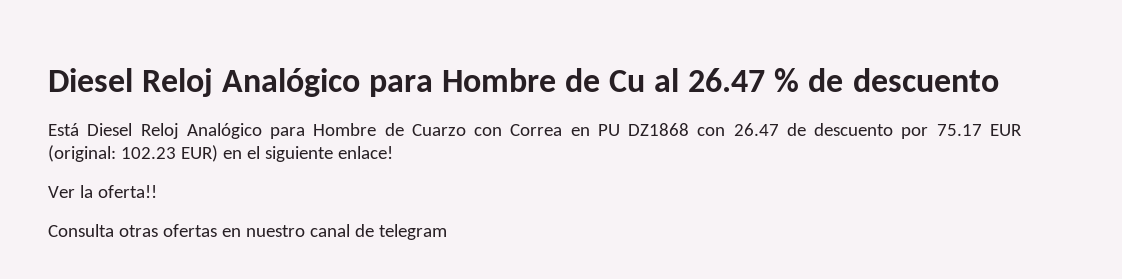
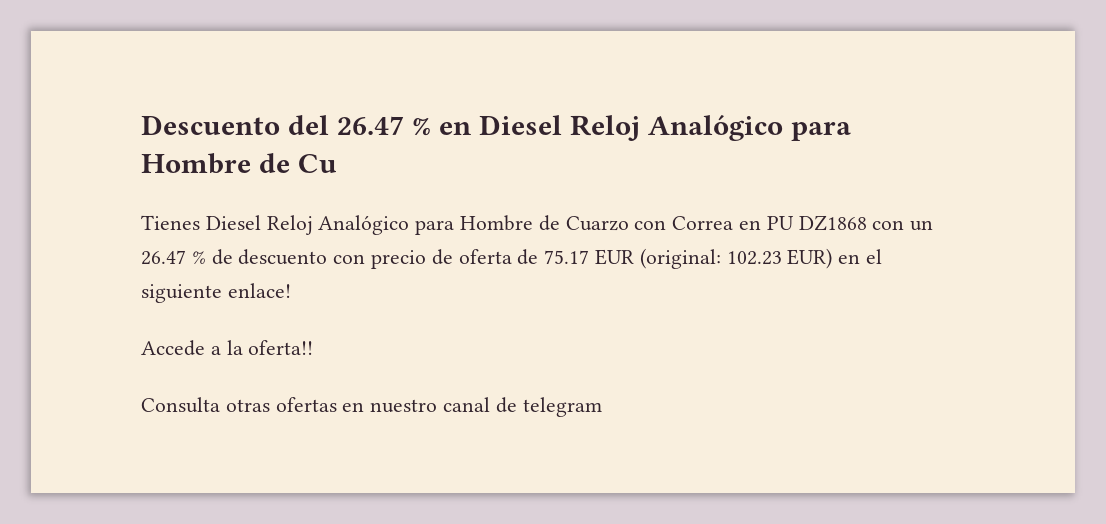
(48, 80) none -> [141,115,471,136] Descuento del 26.47 % en
[654,68,999,92] [48,123,79,136] al 26.47 % de descuento // Está -> [141,215,200,230] // Tienes
[733,123,929,139] 26.47 de descuento por -> [910,220,934,231] [141,249,539,269] un 26.47 % de descuento con precio de oferta de
[48,186,75,198] Ver -> [141,340,221,356] Accede a

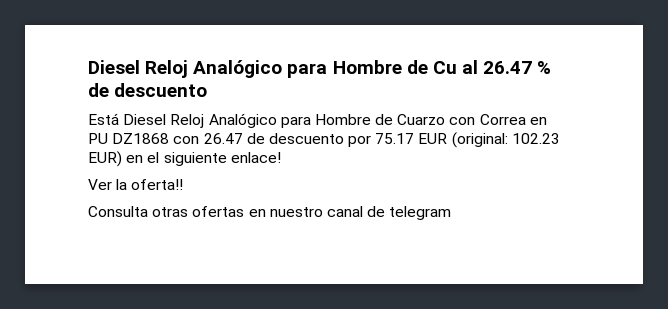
[141,115,471,136] Descuento del 26.47 % en -> (88, 67) none
[141,215,200,230] // Tienes -> [461,60,552,74] [88,83,208,97] [88,113,119,125] al 26.47 % de descuento // Está
[910,220,934,231] [141,249,539,269] un 26.47 % de descuento con precio de oferta de -> [203,133,372,147] 26.47 de descuento por
[141,340,221,356] Accede a -> [88,179,112,190] Ver

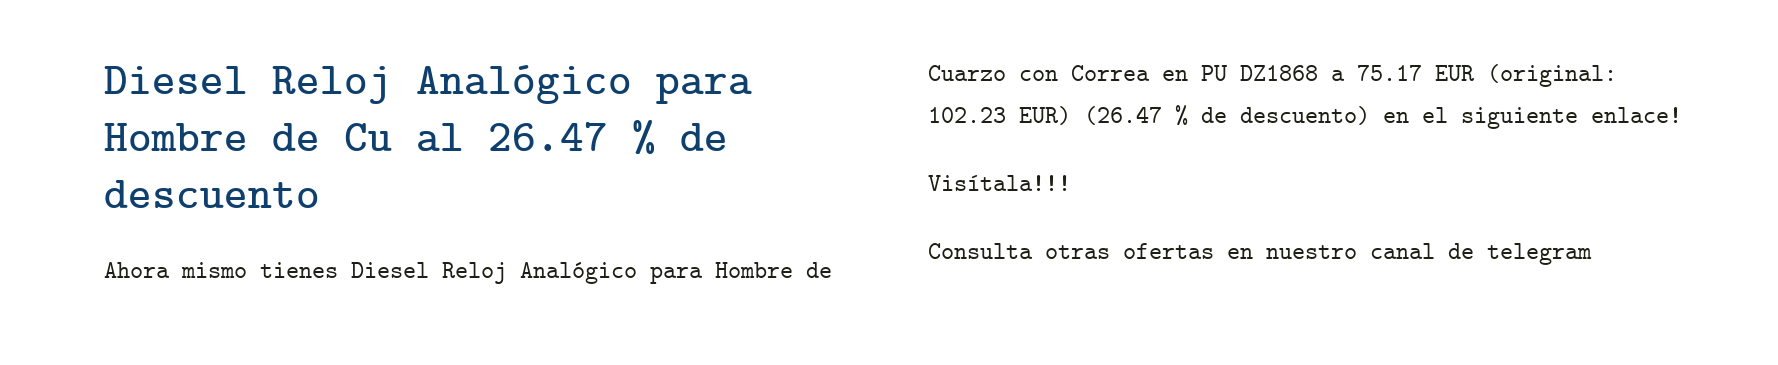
[88,113,119,125] Está -> [104,262,338,278] Ahora mismo tienes
[173,133,372,147] con 26.47 de descuento por -> [1331,70,1345,81] a
(122, 159) none -> [1084,105,1370,126] (26.47 % de descuento)
[88,179,184,190] Ver la oferta!! -> [928,175,1071,191] Visítala!!!

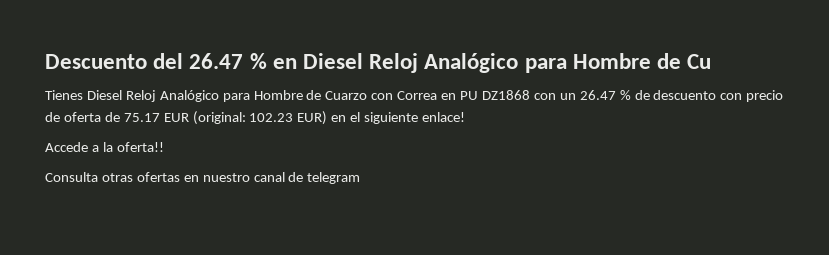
(104, 80) none -> [45,53,297,69] Descuento del 26.47 % en
[416,120,728,154] [104,180,320,208] [104,262,338,278] al 26.47 % de descuento // Ahora mismo tienes -> [45,90,83,100] // Tienes
[1331,70,1345,81] a -> [533,90,784,102] [45,112,120,122] con un 26.47 % de descuento con precio de oferta de
[1084,105,1370,126] (26.47 % de descuento) -> (328, 118) none
[928,175,1071,191] Visítala!!! -> [45,142,164,152] Accede a la oferta!!

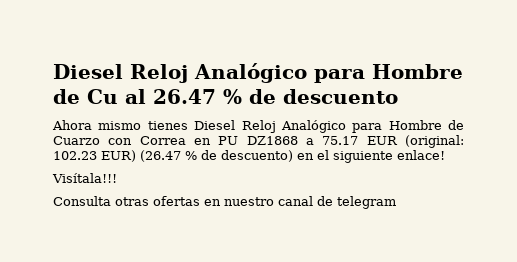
[45,53,297,69] Descuento del 26.47 % en -> (53, 71) none
[45,90,83,100] // Tienes -> [125,89,398,104] [52,120,188,130] al 26.47 % de descuento // Ahora mismo tienes
[533,90,784,102] [45,112,120,122] con un 26.47 % de descuento con precio de oferta de -> [306,138,314,145] a
(328, 118) none -> [140,150,293,162] (26.47 % de descuento)
[45,142,164,152] Accede a la oferta!! -> [52,173,117,183] Visítala!!!

